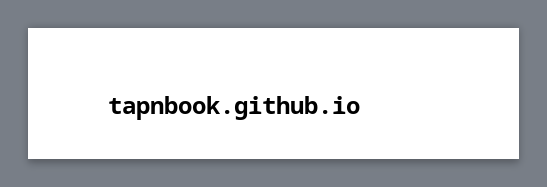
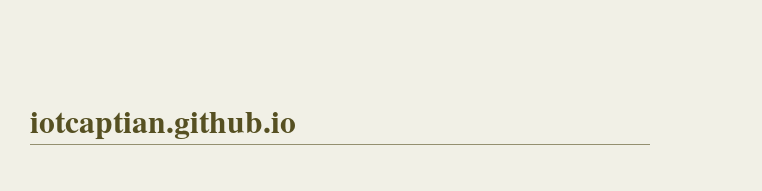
[108,96,360,120] tapnbook.github.io -> [30,112,296,140] iotcaptian.github.io

